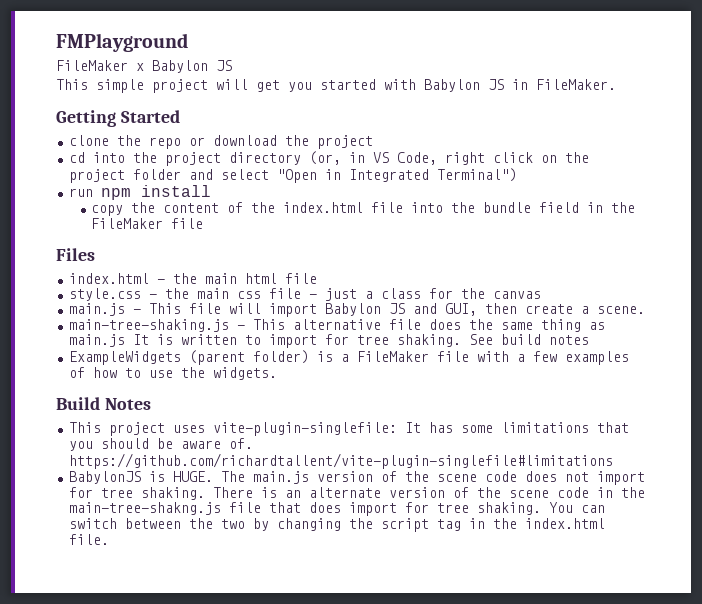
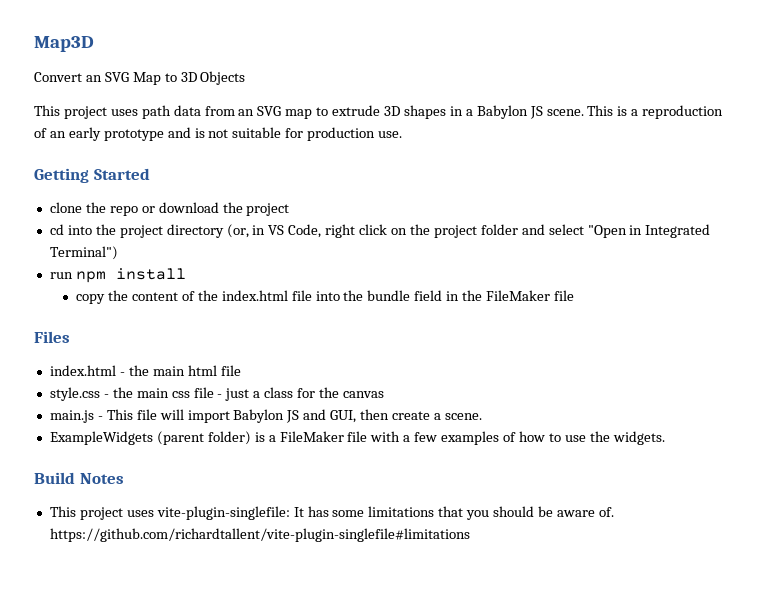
[56,33,188,52] [56,60,232,73] [56,79,616,93] FMPlayground // FileMaker x Babylon JS // This simple project will get you started with Babylon JS in FileMaker. -> [34,36,94,52] [34,71,246,85] [34,105,724,119] [34,127,403,141] Map3D // Convert an SVG Map to 3D Objects // This project uses path data from an SVG map to extrude 3D shapes in a Babylon JS scene. This is a reproduction of an early prototype and is not suitable for production use.
[68,319,605,332] [68,334,589,348] // main-tree-shaking.js - This alternative file does the same thing as main.js It is written to import for tree shaking. See build notes -> (482, 416) none
[68,471,645,485] [68,487,645,500] [68,502,605,516] [68,518,605,532] [68,534,109,545] // BabylonJS is HUGE. The main.js version of the scene code does not import for tree shaking. There is an alternate version of the scene code in the main-tree-shakng.js file that does import for tree shaking. You can switch between the two by changing the script tag in the index.html file. -> (470, 535) none

